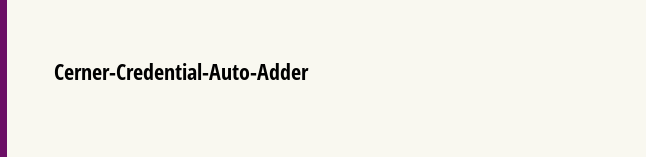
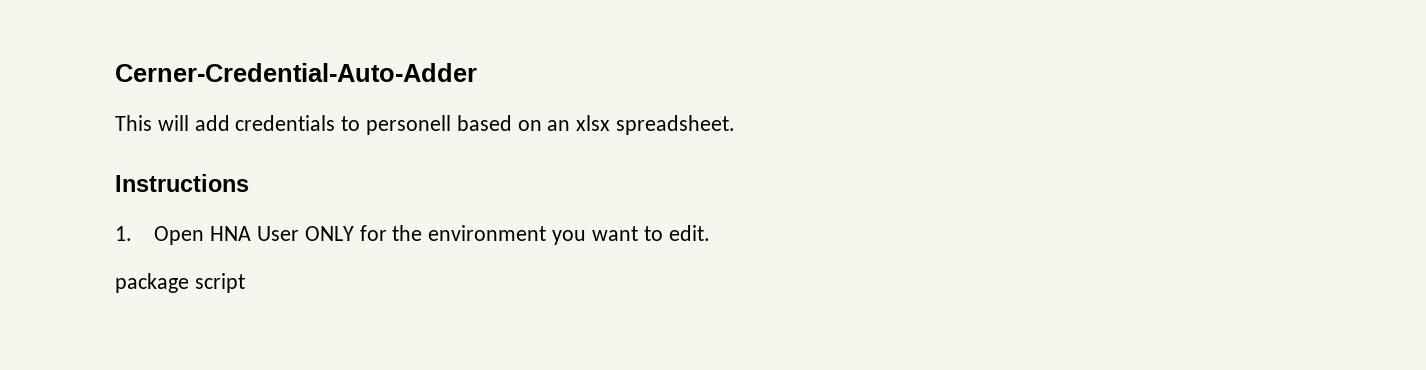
(309, 71) none -> [115,115,736,135] [115,174,249,192] [115,225,710,245] [115,273,245,293] // This will add credentials to personell based on an xlsx spreadsheet. // Instructions // 1. Open HNA User ONLY for the environment you want to edit. // package script

